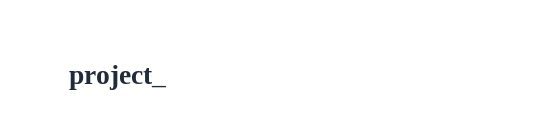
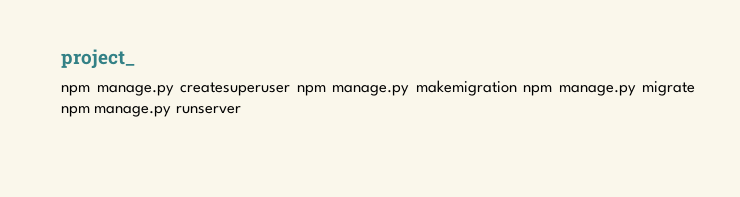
(166, 77) none -> [61,80,695,96] [61,106,241,117] // npm manage.py createsuperuser npm manage.py makemigration npm manage.py migrate npm manage.py runserver

